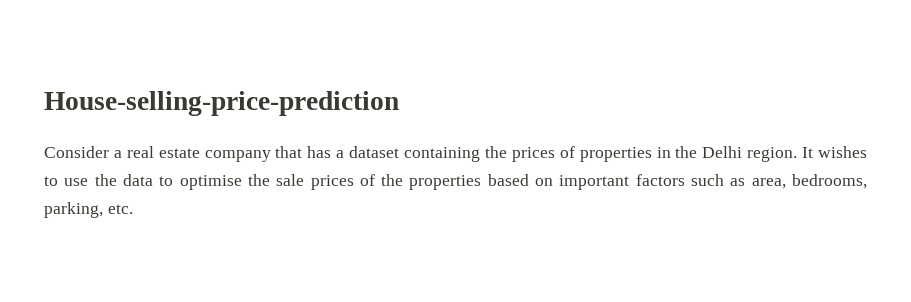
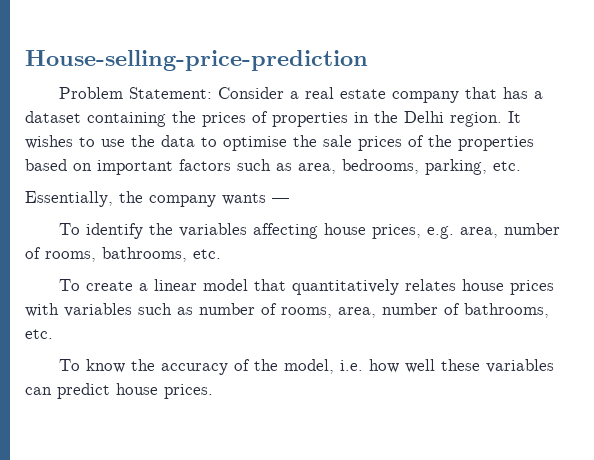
(399, 103) none -> [59,87,213,99] Problem Statement:
(133, 209) none -> [25,191,289,207] [59,223,561,239] [25,247,221,262] [59,279,555,295] [25,303,549,318] [25,329,53,339] [59,359,555,375] [25,383,213,399] // Essentially, the company wants — // To identify the variables affecting house prices, e.g. area, number of rooms, bathrooms, etc. // To create a linear model that quantitatively relates house prices with variables such as number of rooms, area, number of bathrooms, etc. // To know the accuracy of the model, i.e. how well these variables can predict house prices.

